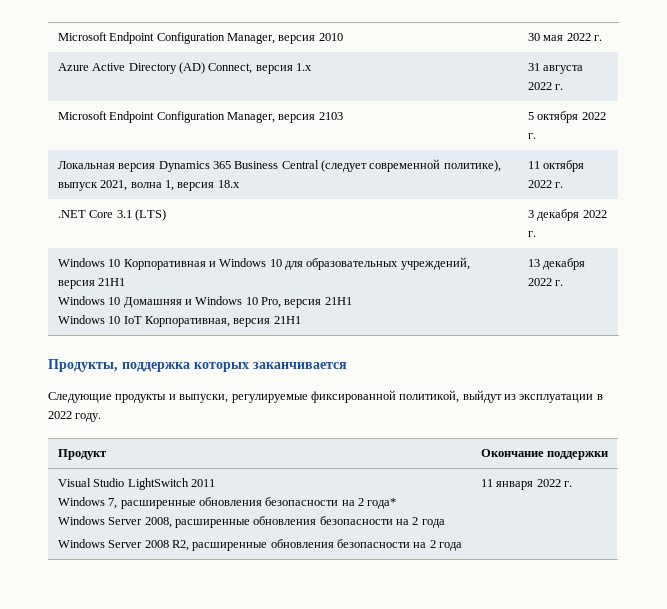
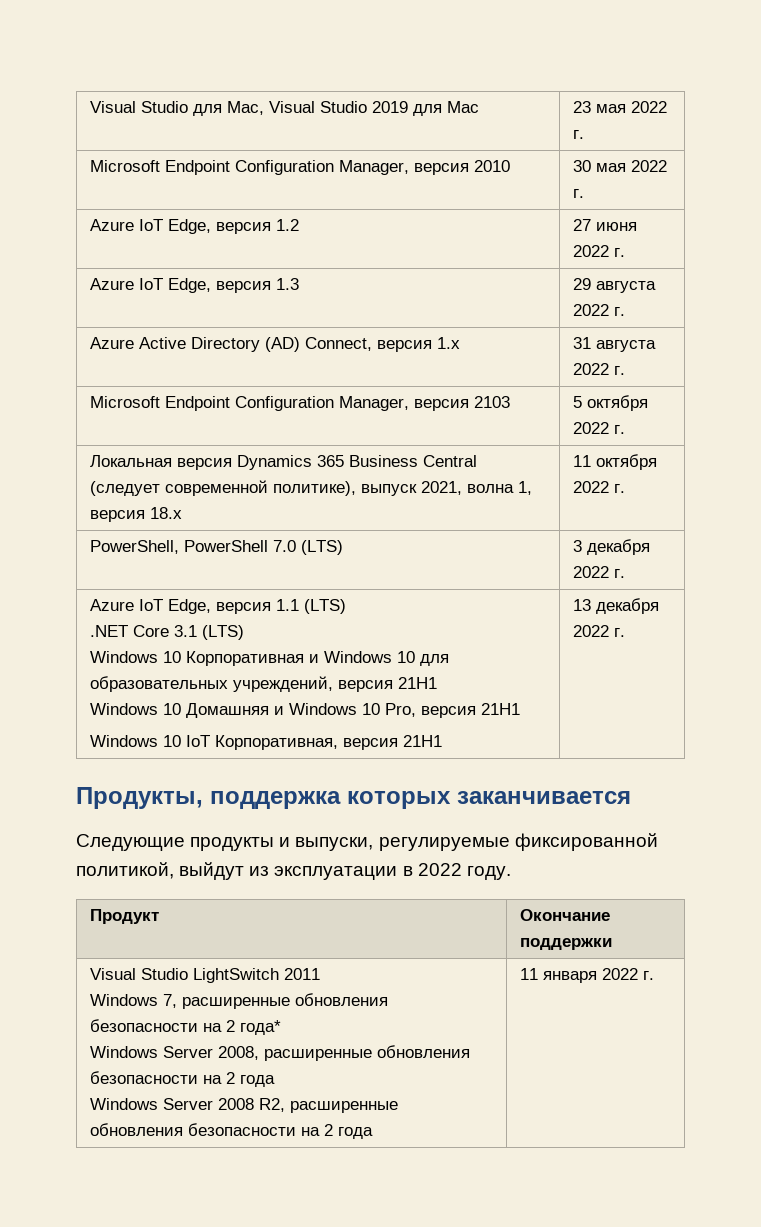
(57, 36) none -> [90,101,480,116] [573,101,668,113] [573,130,585,139] Visual Studio для Mac, Visual Studio 2019 для Mac | 23 мая 2022 г. //
(602, 38) none -> [90,219,300,234] [573,219,638,231] [573,245,626,257] [90,278,300,293] [573,278,657,293] [573,304,626,316] // Azure IoT Edge, версия 1.2 | 27 июня 2022 г. // Azure IoT Edge, версия 1.3 | 29 августа 2022 г.
[57,210,132,218] .NET Core 3.1 -> [90,540,297,554] PowerShell, PowerShell 7.0
(536, 234) none -> [90,599,347,614] [90,625,245,640] Azure IoT Edge, версия 1.1 (LTS) // .NET Core 3.1 (LTS) //

